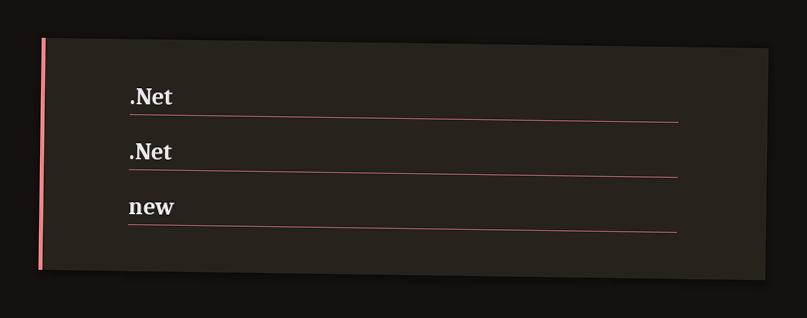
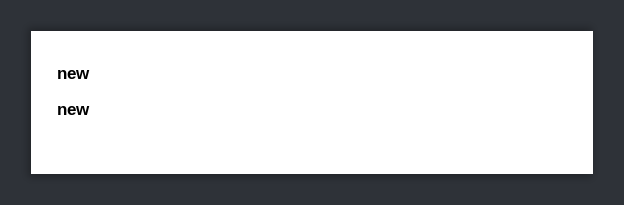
[129,88,173,105] [128,143,173,160] .Net // .Net -> [57,70,90,79] new

